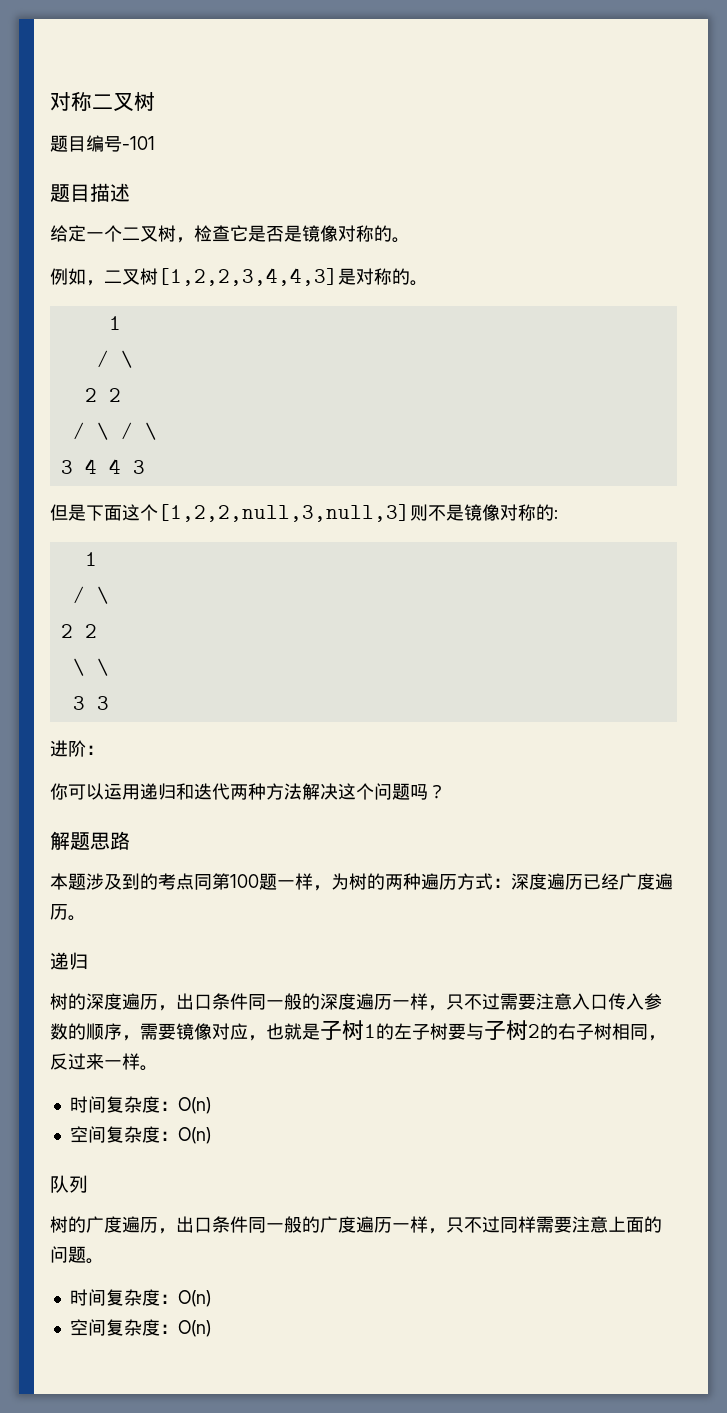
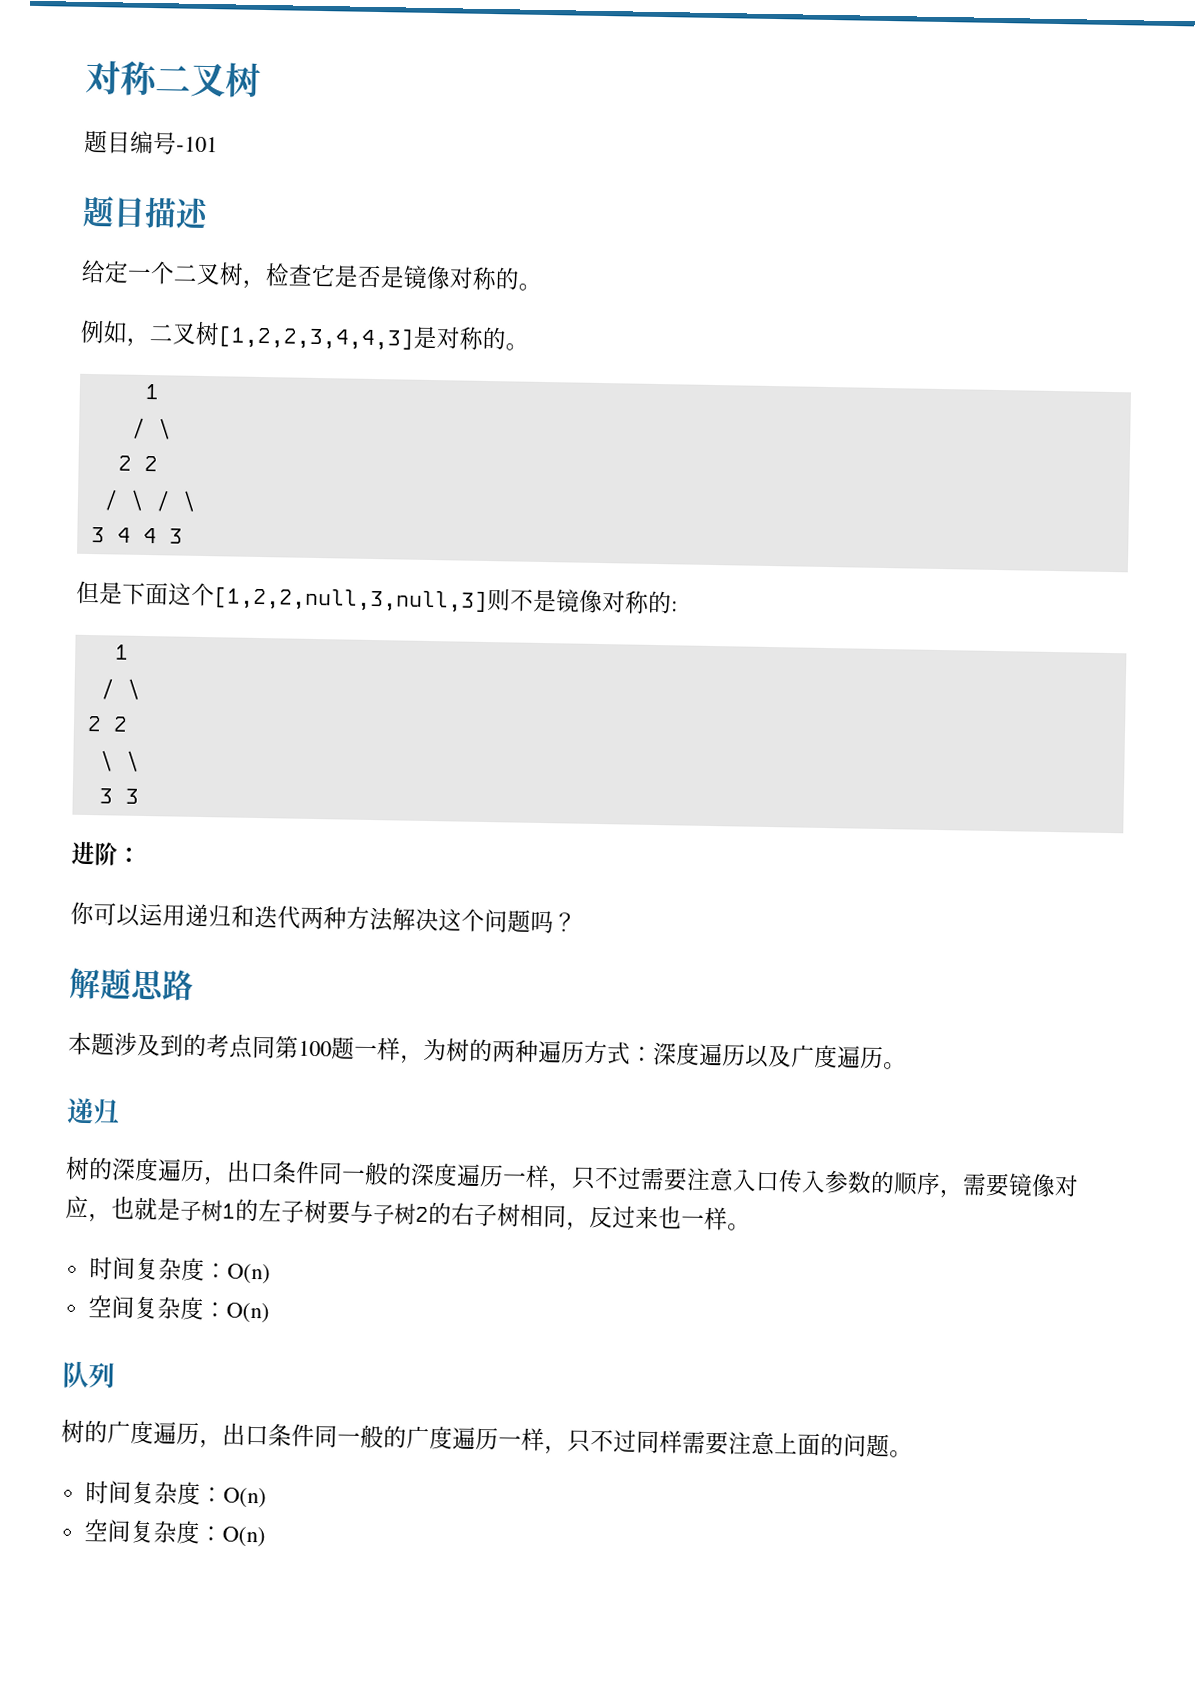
[583,873,619,890] 已经 -> [745,1044,792,1069] 以及
(104, 1061) none -> [658,1206,682,1229] 也

